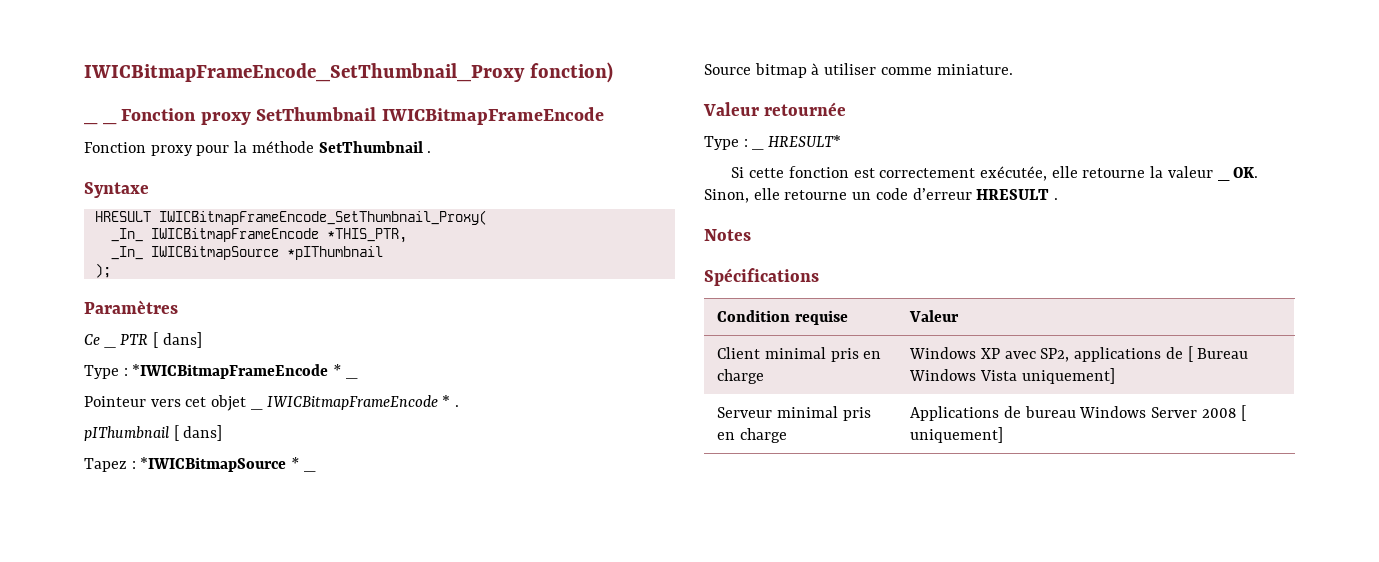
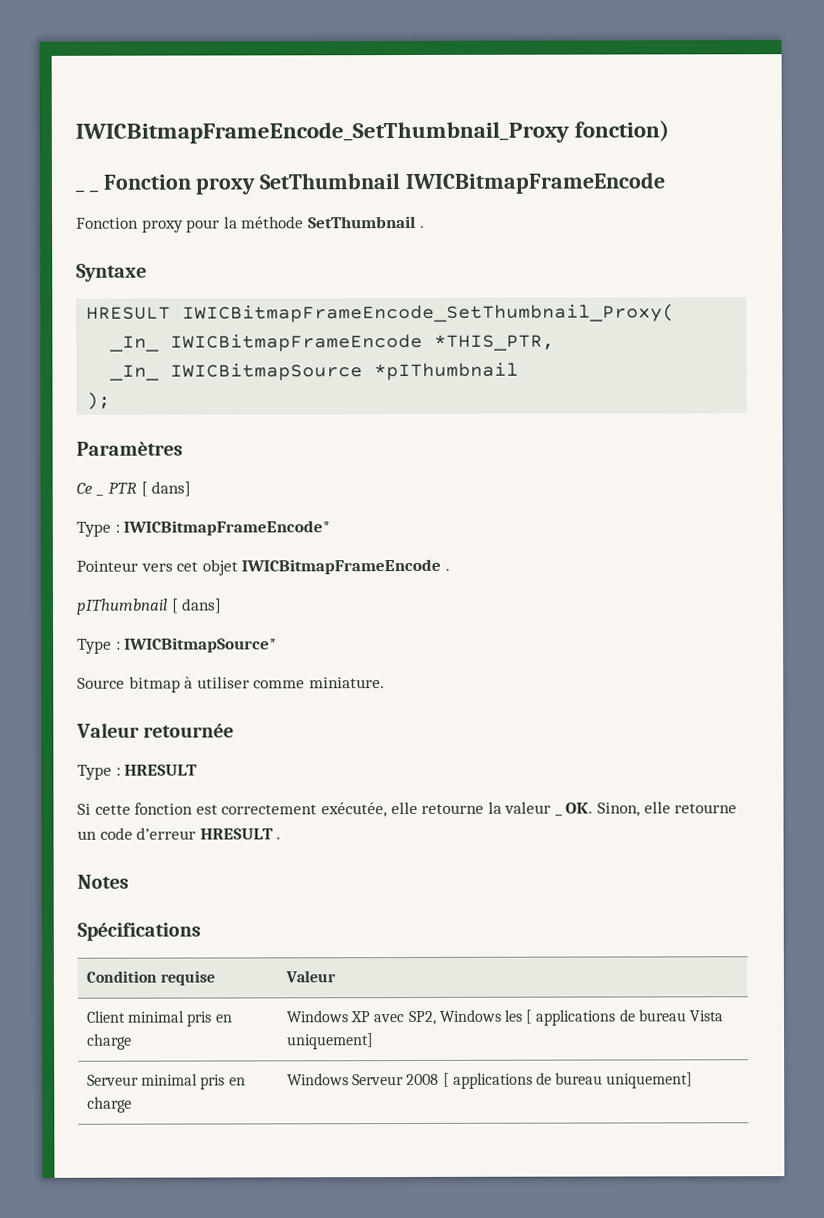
[132,364,342,379] [345,376,358,379] *IWICBitmapFrameEncode * _ -> [123,520,332,536] IWICBitmapFrameEncode*
[250,395,451,410] _ IWICBitmapFrameEncode * -> [241,558,442,575] IWICBitmapFrameEncode
[84,457,300,472] [303,469,316,472] Tapez : *IWICBitmapSource * _ -> [77,637,279,654] Type : IWICBitmapSource*
[752,147,765,150] [768,135,842,147] _ HRESULT* -> [124,764,198,776] HRESULT
[1074,346,1249,362] [909,369,977,381] applications de [ Bureau Windows -> [438,1009,687,1026] Windows les [ applications de bureau
[910,405,1246,421] Applications de bureau Windows Server 2008 [ -> [287,1072,604,1089] Windows Serveur 2008 [ applications de bureau

